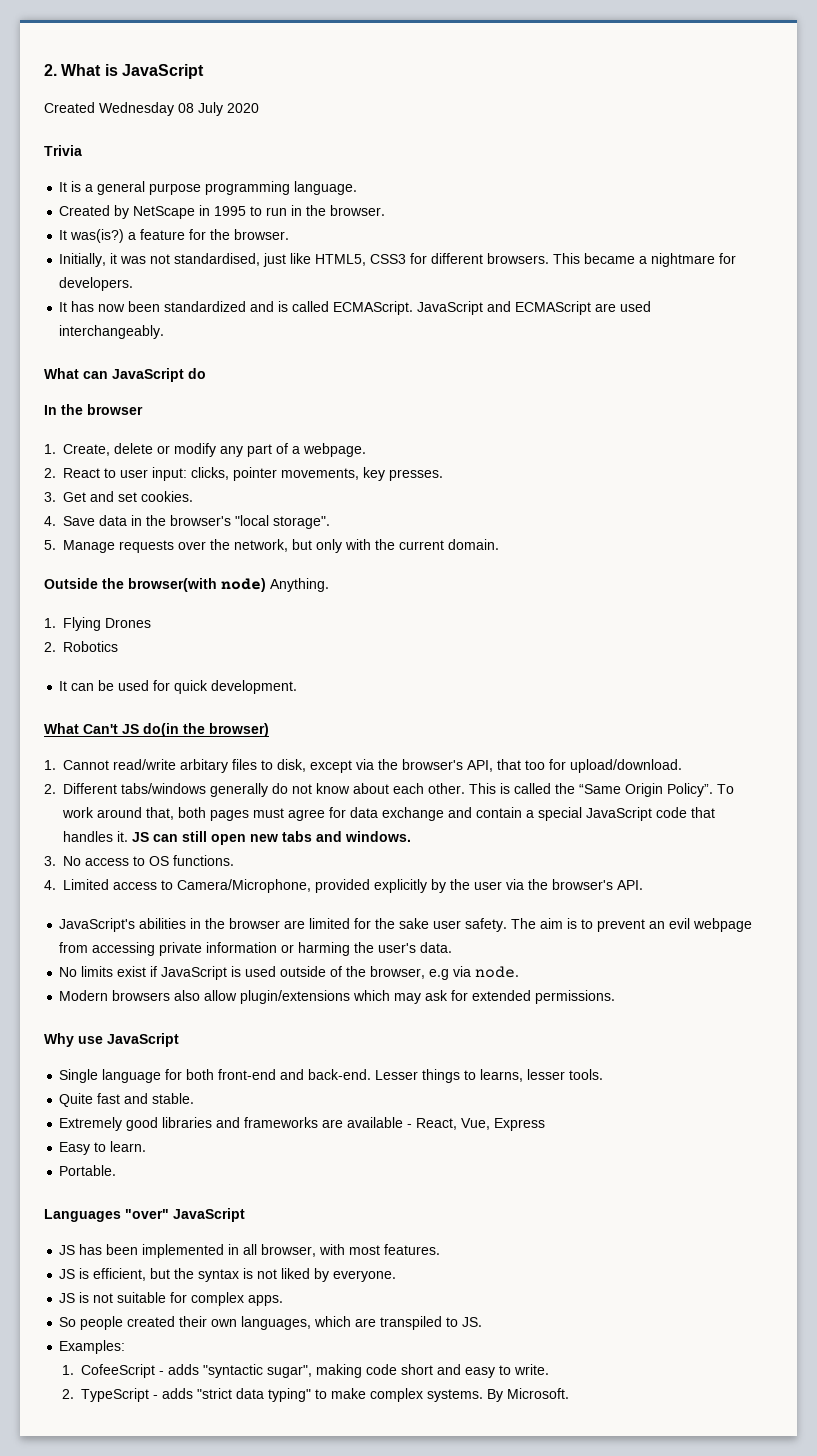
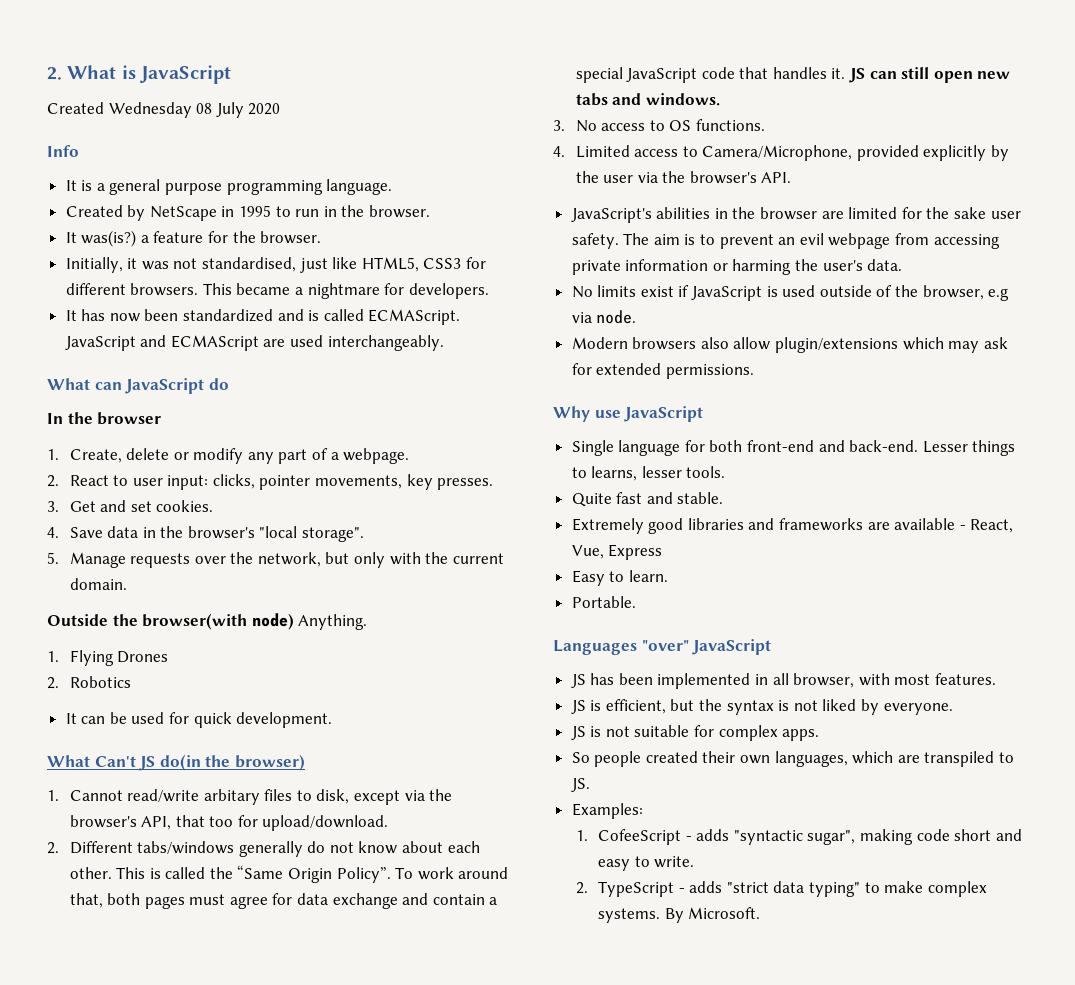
[44,145,82,156] Trivia -> [47,145,79,157] Info

